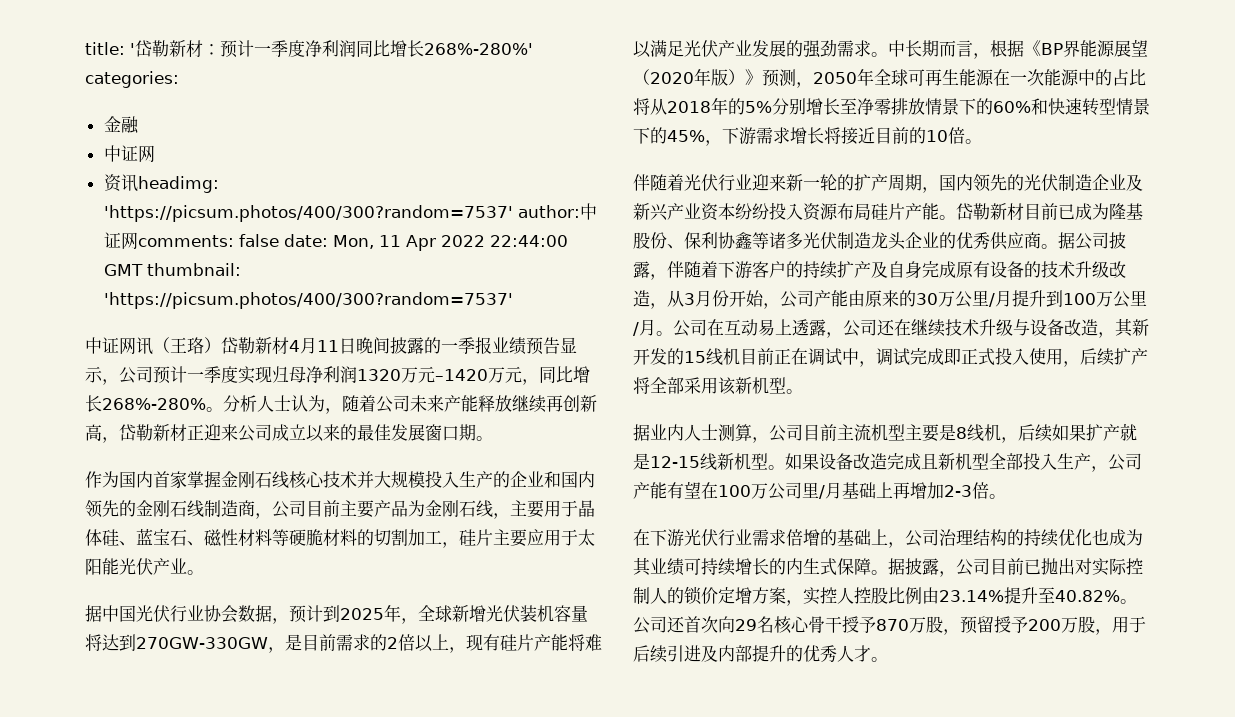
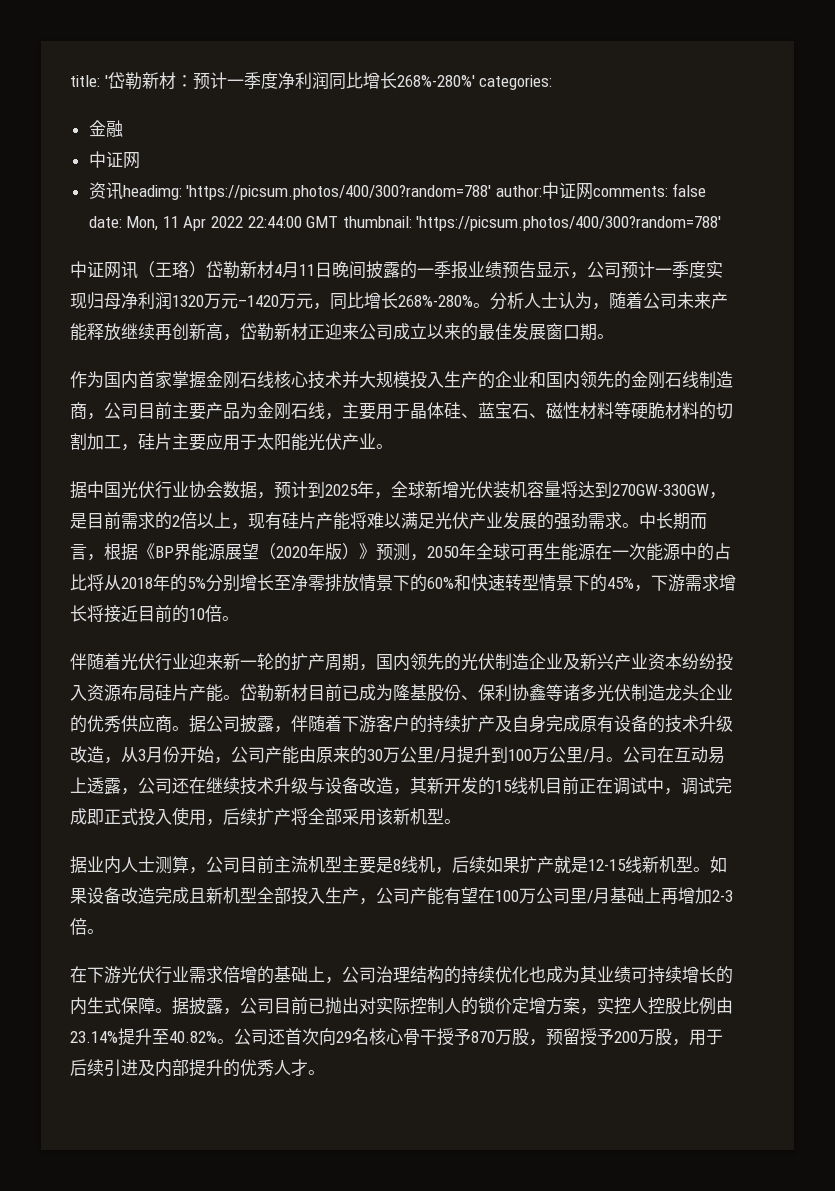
[103,205,513,222] 'https://picsum.photos/400/300?random=7537' -> [186,185,492,200] 'https://picsum.photos/400/300?random=788'
[103,292,513,309] 'https://picsum.photos/400/300?random=7537' -> [416,216,722,231] 'https://picsum.photos/400/300?random=788'

